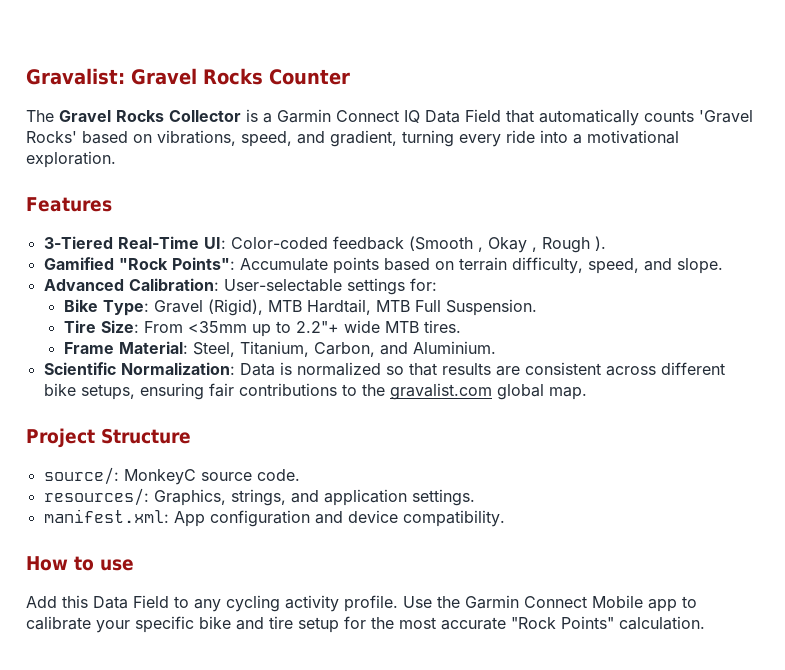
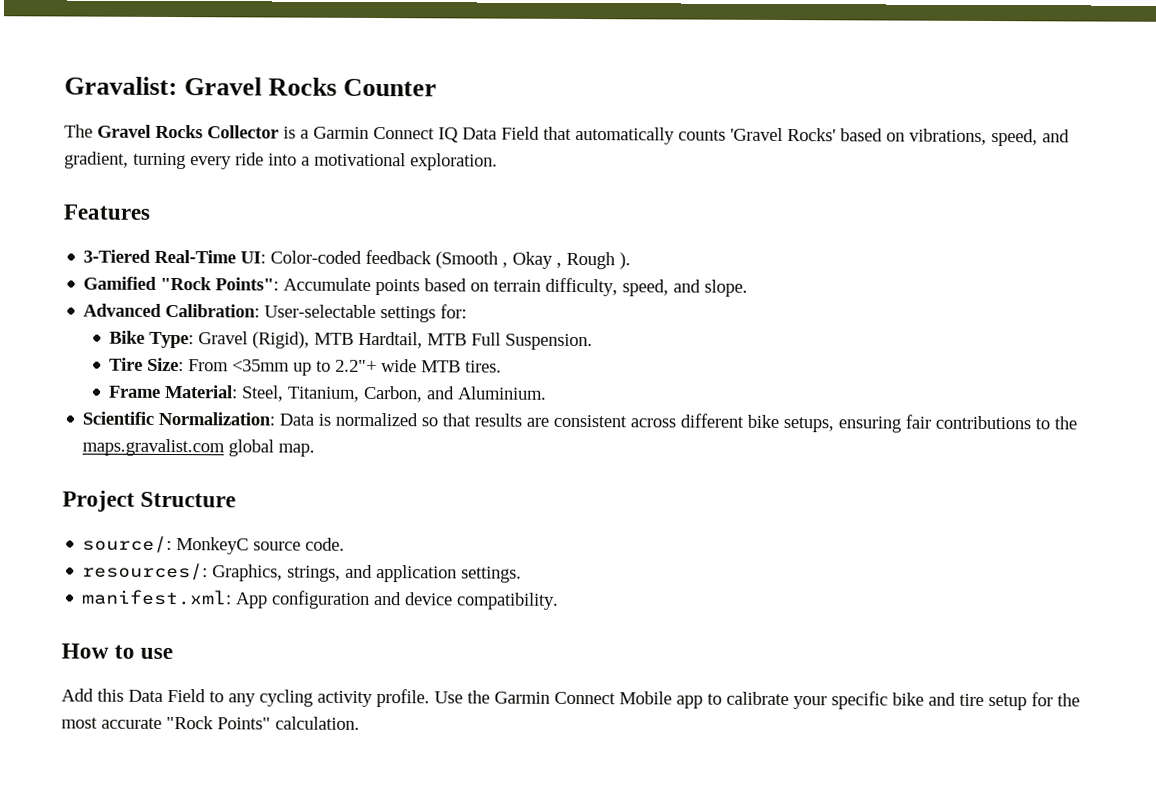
[389,383,492,400] gravalist.com -> [82,438,226,457] maps.gravalist.com

